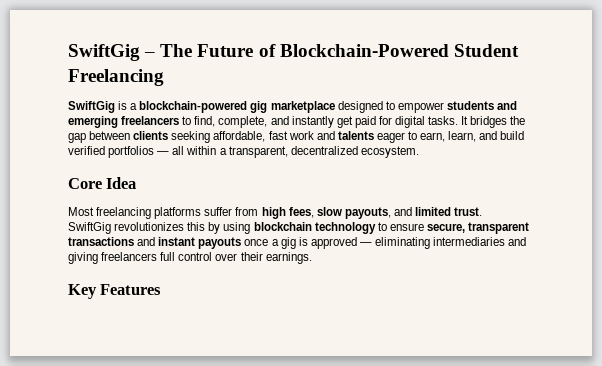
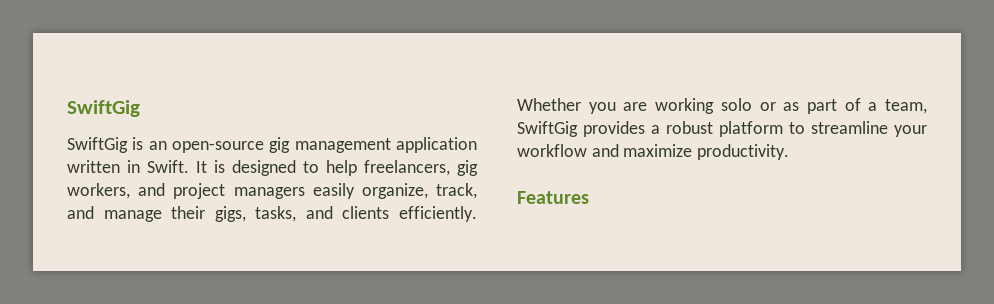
[68,44,519,61] [68,69,164,86] [68,101,518,113] [68,116,526,128] [68,131,525,143] [68,146,419,158] [68,177,137,189] [68,207,483,219] [68,222,530,234] [68,237,527,249] [68,252,312,264] [68,284,97,299] SwiftGig – The Future of Blockchain-Powered Student Freelancing // SwiftGig is a blockchain-powered gig marketplace designed to empower students and emerging freelancers to find, complete, and instantly get paid for digital tasks. It bridges the gap between clients seeking affordable, fast work and talents eager to earn, learn, and build verified portfolios — all within a transparent, decentralized ecosystem. // Core Idea // Most freelancing platforms suffer from high fees, slow payouts, and limited trust. // SwiftGig revolutionizes this by using blockchain technology to ensure secure, transparent transactions and instant payouts once a gig is approved — eliminating intermediaries and giving freelancers full control over their earnings. // Key -> [67,100,140,117] [67,137,478,153] [67,160,478,176] [67,183,477,199] [67,206,477,222] [517,98,927,114] [517,121,927,137] [517,144,790,160] SwiftGig // SwiftGig is an open-source gig management application written in Swift. It is designed to help freelancers, gig workers, and project managers easily organize, track, and manage their gigs, tasks, and clients efficiently. Whether you are working solo or as part of a team, SwiftGig provides a robust platform to streamline your workflow and maximize productivity. //

